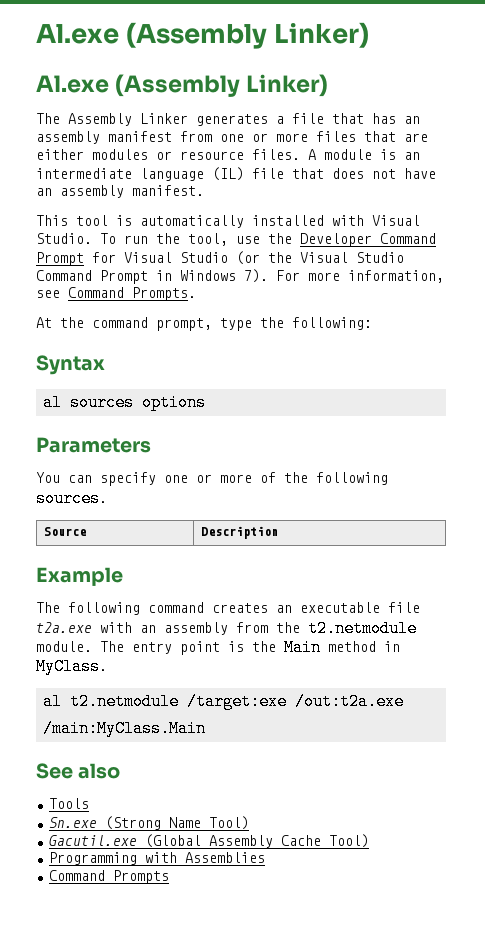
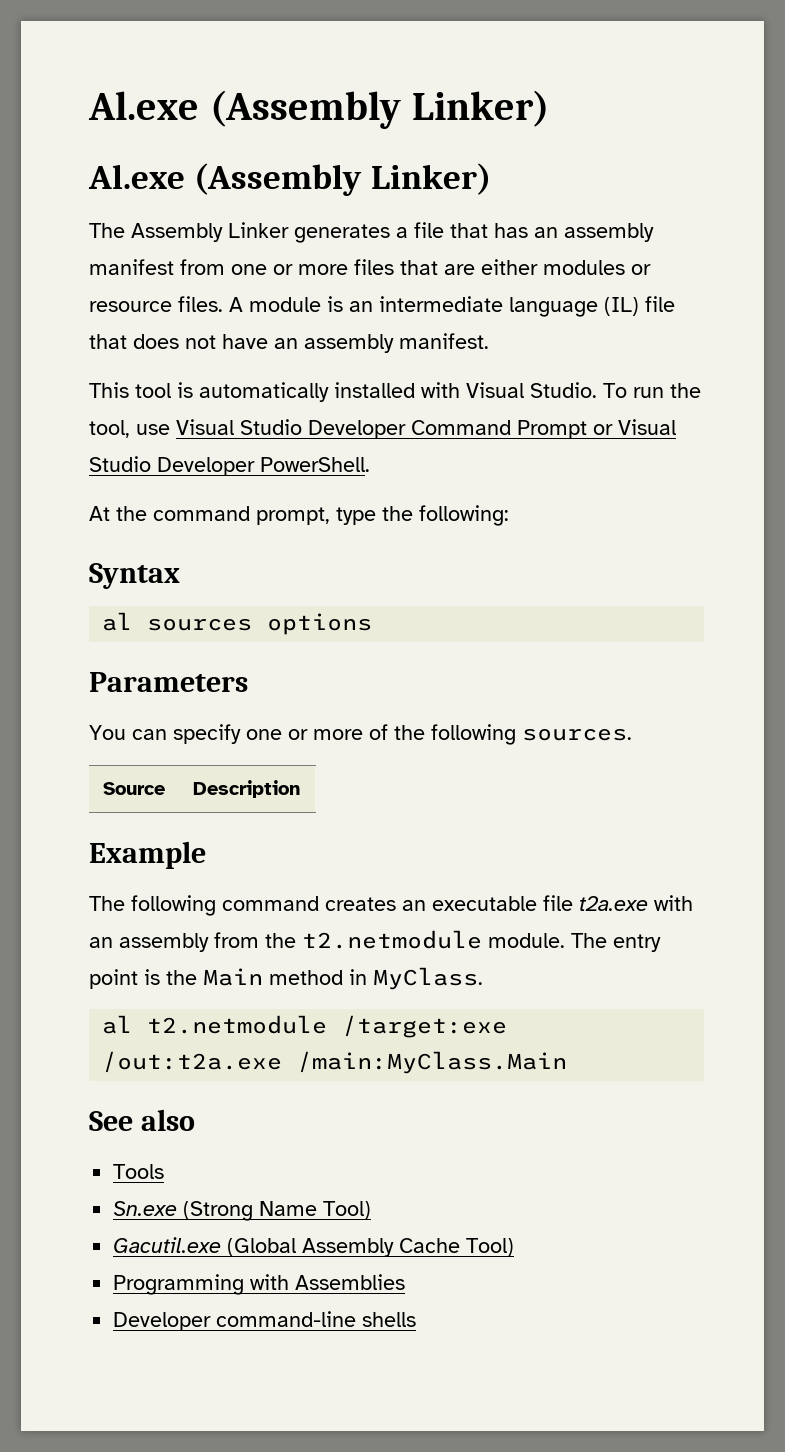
[268,233,292,244] the -> [176,419,302,435] Visual Studio
[92,251,404,265] [36,269,444,284] [36,287,196,301] for Visual Studio (or the Visual Studio Command Prompt in Windows 7). For more information, see Command Prompts. -> [593,419,676,435] [89,456,370,476] or Visual Studio Developer PowerShell.
[48,870,169,884] Command Prompts -> [113,1311,417,1331] Developer command-line shells

